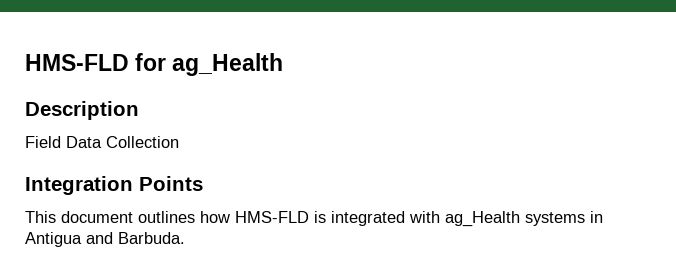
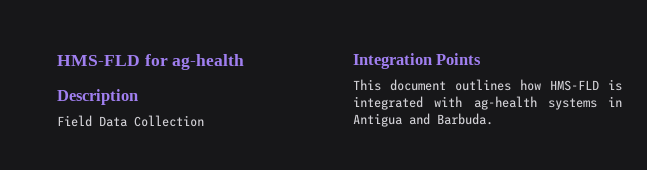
[172,53,284,76] ag_Health -> [172,54,245,70] ag-health
[445,211,520,227] ag_Health -> [473,96,537,110] ag-health

